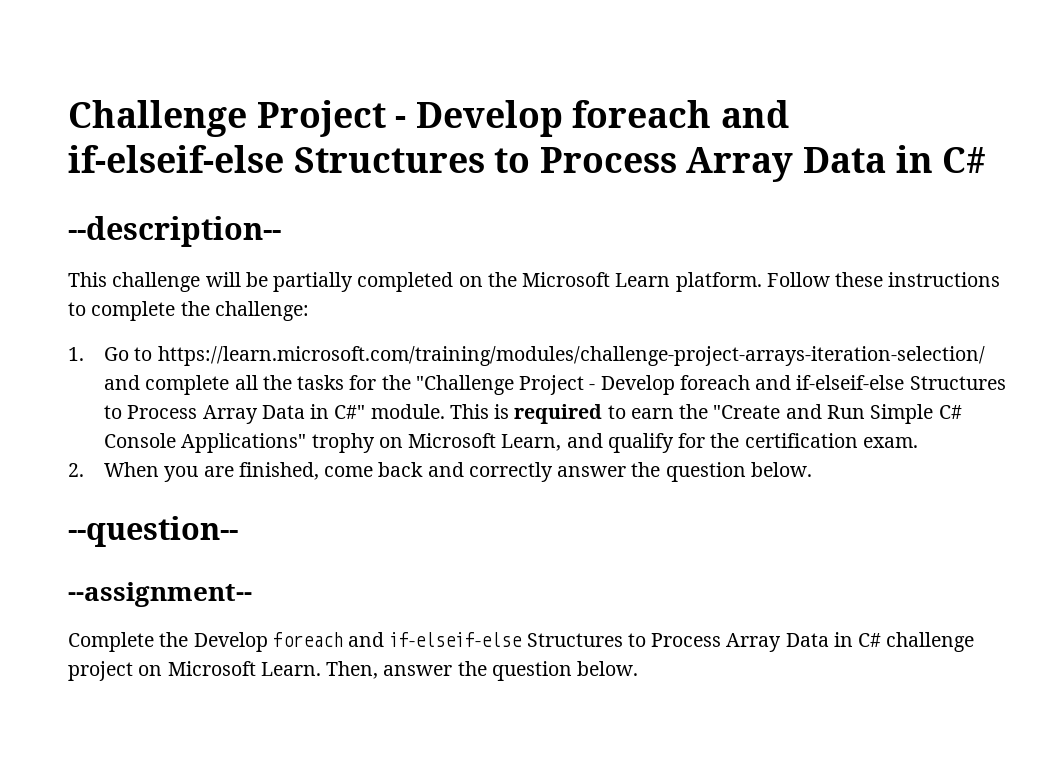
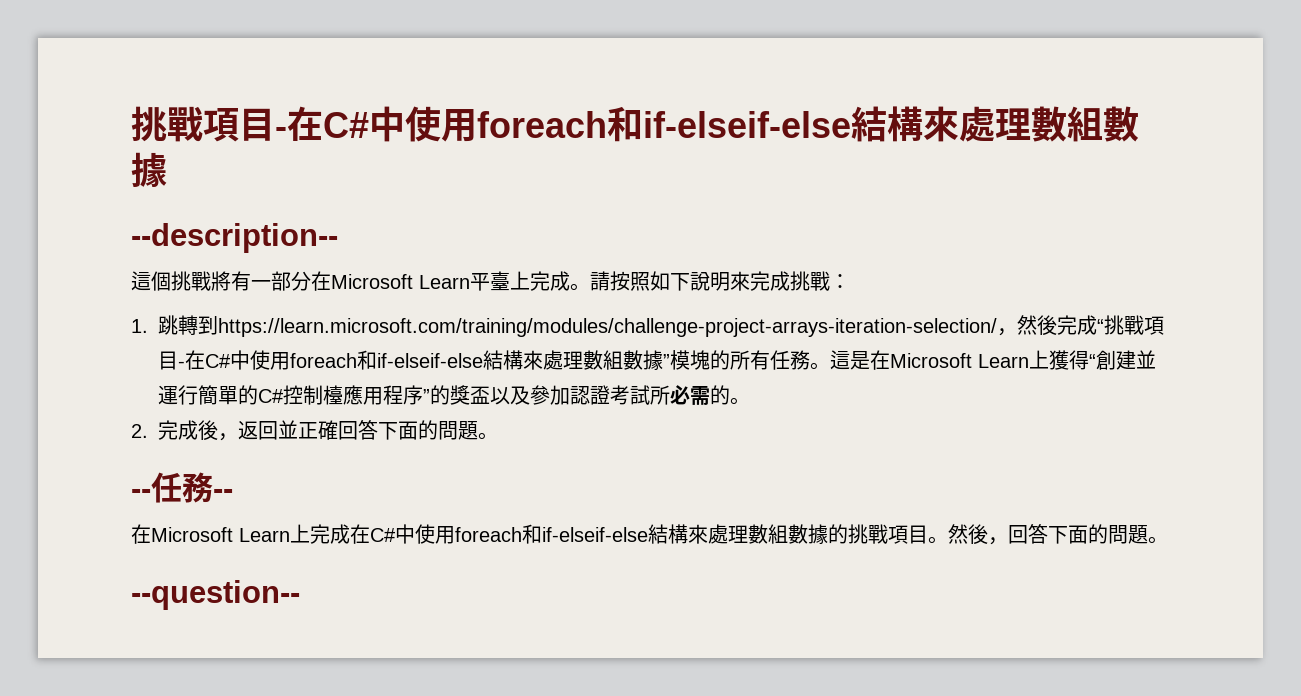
[68,100,789,137] [68,145,987,182] [68,216,281,247] [68,272,1001,292] [68,301,309,321] [68,346,985,366] [103,375,1006,395] [103,404,962,424] [103,433,918,453] [68,462,812,482] [68,516,238,547] [68,582,252,607] [68,632,975,652] [68,661,639,681] Challenge Project - Develop foreach and if-elseif-else Structures to Process Array Data in C# // --description-- // This challenge will be partially completed on the Microsoft Learn platform. Follow these instructions to complete the challenge: // 1. Go to https://learn.microsoft.com/training/modules/challenge-project-arrays-iteration-selection/ and complete all the tasks for the "Challenge Project - Develop foreach and if-elseif-else Structures to Process Array Data in C#" module. This is required to earn the "Create and Run Simple C# Console Applications" trophy on Microsoft Learn, and qualify for the certification exam. // 2. When you are finished, come back and correctly answer the question below. // --question-- // --assignment-- // Complete the Develop foreach and if-elseif-else Structures to Process Array Data in C# challenge project on Microsoft Learn. Then, answer the question below. -> [131,106,1139,142] [131,152,167,187] [131,223,338,253] [131,271,850,291] [131,315,1164,337] [158,350,1156,370] [158,385,750,405] [131,420,498,441] [131,472,233,503] [131,524,1168,545] [131,580,300,610] 挑戰項目-在C#中使用foreach和if-elseif-else結構來處理數組數據 // --description-- // 這個挑戰將有一部分在Microsoft Learn平臺上完成。請按照如下說明來完成挑戰： // 1.跳轉到https://learn.microsoft.com/training/modules/challenge-project-arrays-iteration-selection/，然後完成“挑戰項目-在C#中使用foreach和if-elseif-else結構來處理數組數據”模塊的所有任務。這是在Microsoft Learn上獲得“創建並運行簡單的C#控制檯應用程序”的獎盃以及參加認證考試所必需的。 // 2.完成後，返回並正確回答下面的問題。 // --任務-- // 在Microsoft Learn上完成在C#中使用foreach和if-elseif-else結構來處理數組數據的挑戰項目。然後，回答下面的問題。 // --question--

